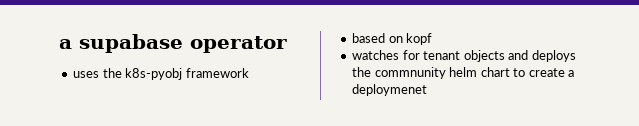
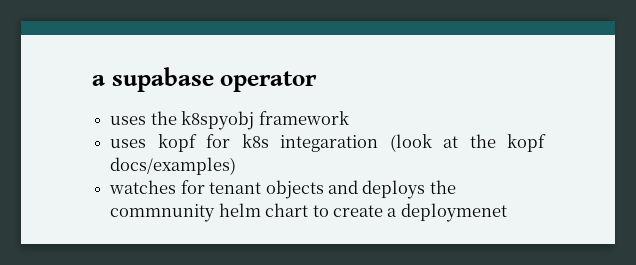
[125,68,183,80] k8s-pyobj -> [181,111,255,130] k8spyobj
[352,33,433,45] based on kopf -> [110,134,546,152] [110,157,237,175] uses kopf for k8s integaration (look at the kopf docs/examples)

